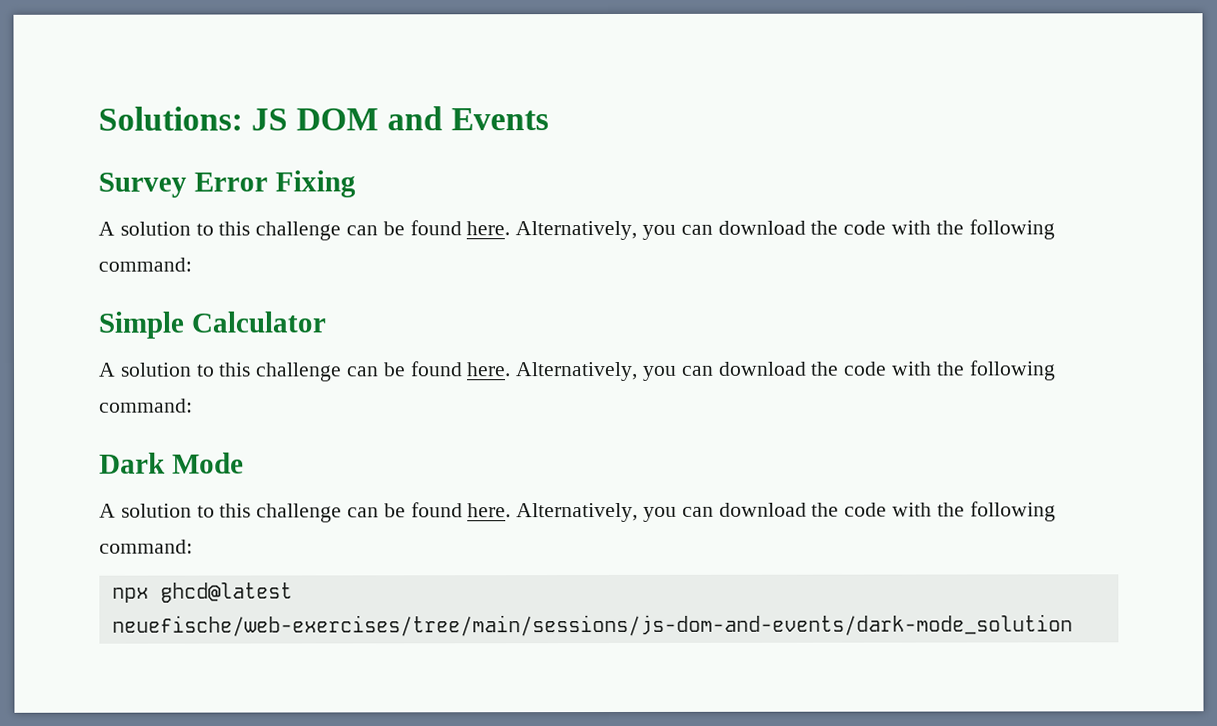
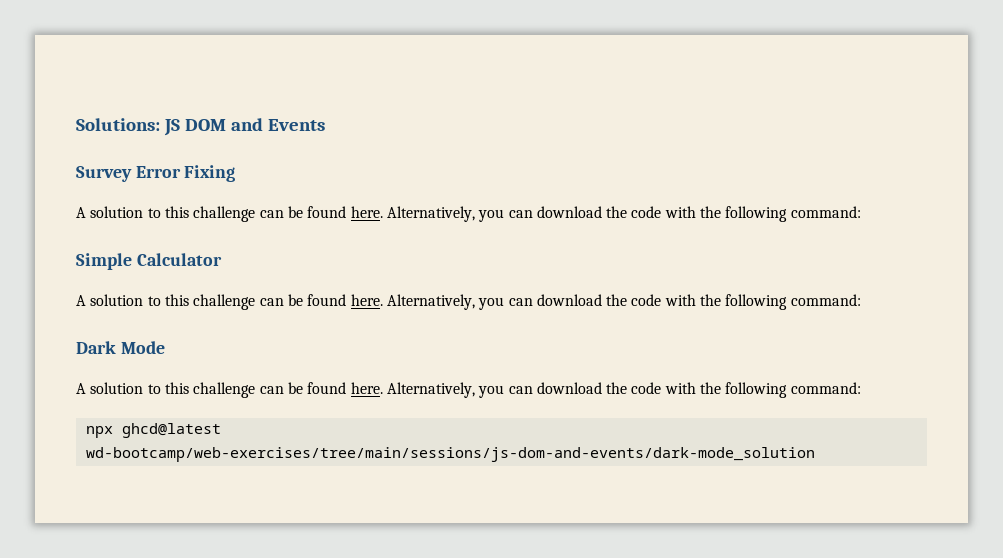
[111,614,1073,637] neuefische/web-exercises/tree/main/sessions/js-dom-and-events/dark-mode_solution -> [85,447,815,462] wd-bootcamp/web-exercises/tree/main/sessions/js-dom-and-events/dark-mode_solution

